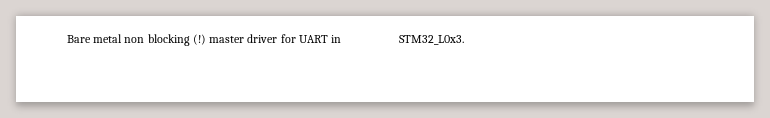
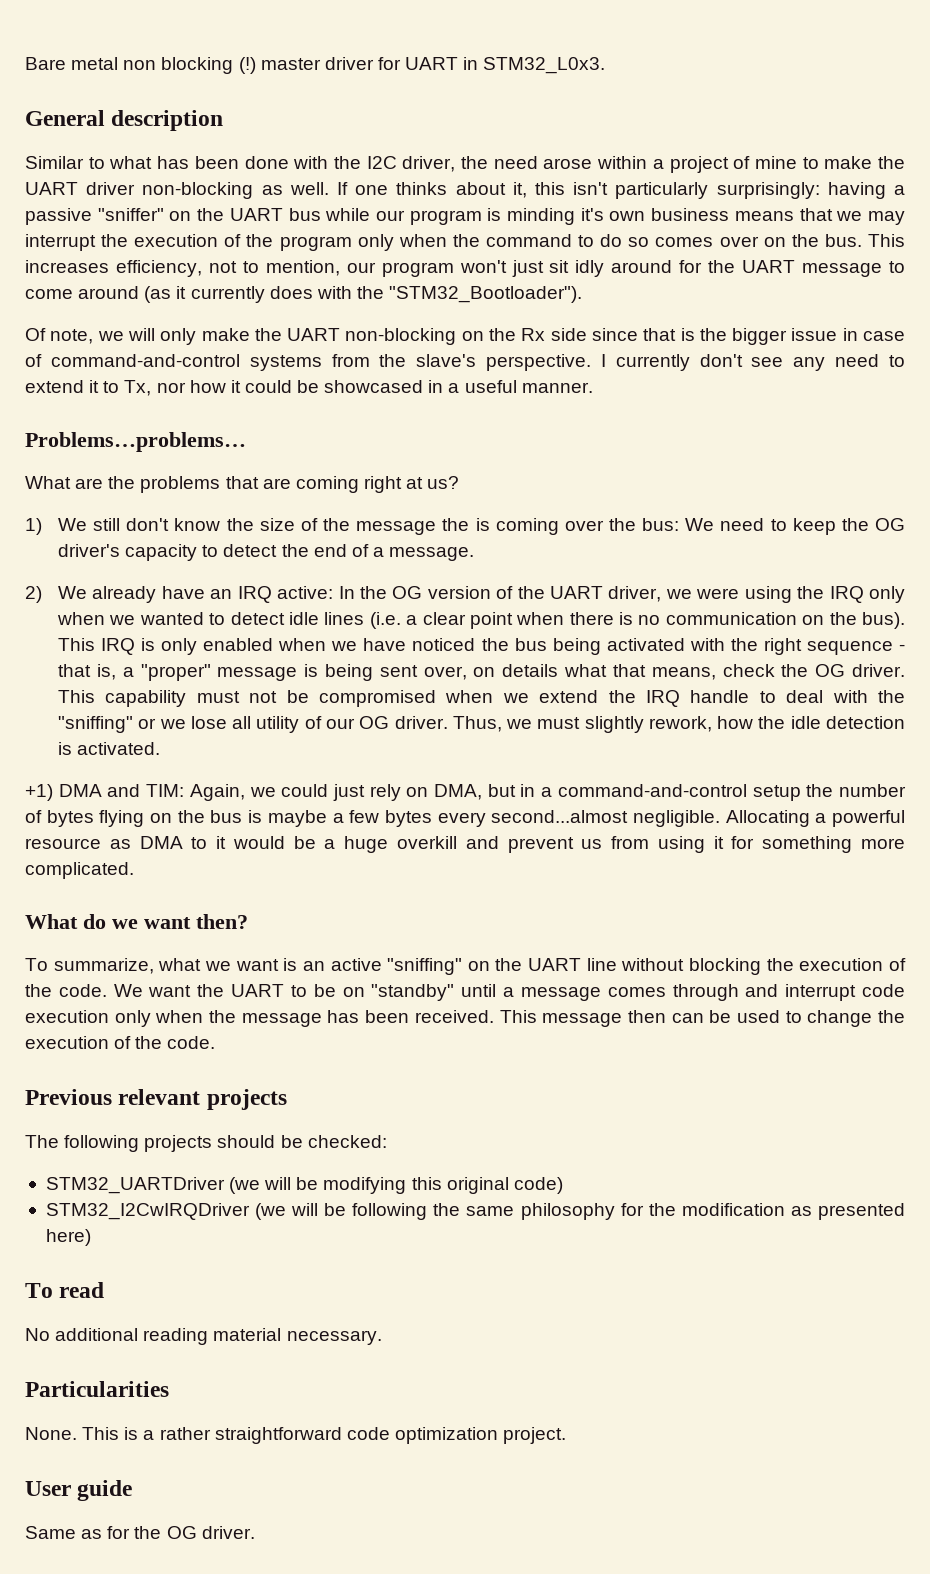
(464, 40) none -> [25,110,224,131] [25,156,906,173] [25,182,906,199] [25,208,906,225] [25,234,905,251] [25,260,905,277] [25,286,583,303] [25,328,905,345] [25,354,905,371] [25,380,593,396] [25,432,246,452] [25,476,460,493] [25,518,906,535] [58,544,475,561] [25,586,905,603] [57,612,906,629] [58,638,906,655] [58,664,906,681] [58,690,906,707] [58,716,905,733] [58,742,161,755] [25,784,907,801] [25,810,905,827] [25,836,906,853] [25,862,134,879] [25,914,248,929] [25,958,906,975] [25,984,906,1001] [25,1010,905,1027] [25,1036,216,1049] [25,1089,287,1110] [25,1135,387,1152] [45,1177,563,1194] [45,1203,906,1220] [45,1229,91,1246] [25,1282,105,1298] [25,1328,382,1345] [25,1381,169,1397] [25,1427,567,1444] [25,1480,133,1501] [25,1526,255,1539] // General description // Similar to what has been done with the I2C driver, the need arose within a project of mine to make the UART driver non-blocking as well. If one thinks about it, this isn't particularly surprisingly: having a passive "sniffer" on the UART bus while our program is minding it's own business means that we may interrupt the execution of the program only when the command to do so comes over on the bus. This increases efficiency, not to mention, our program won't just sit idly around for the UART message to come around (as it currently does with the "STM32_Bootloader"). // Of note, we will only make the UART non-blocking on the Rx side since that is the bigger issue in case of command-and-control systems from the slave's perspective. I currently don't see any need to extend it to Tx, nor how it could be showcased in a useful manner. // Problems…problems… // What are the problems that are coming right at us? // 1) We still don't know the size of the message the is coming over the bus: We need to keep the OG driver's capacity to detect the end of a message. // 2) We already have an IRQ active: In the OG version of the UART driver, we were using the IRQ only when we wanted to detect idle lines (i.e. a clear point when there is no communication on the bus). This IRQ is only enabled when we have noticed the bus being activated with the right sequence - that is, a "proper" message is being sent over, on details what that means, check the OG driver. This capability must not be compromised when we extend the IRQ handle to deal with the "sniffing" or we lose all utility of our OG driver. Thus, we must slightly rework, how the idle detection is activated. // +1) DMA and TIM: Again, we could just rely on DMA, but in a command-and-control setup the number of bytes flying on the bus is maybe a few bytes every second...almost negligible. Allocating a powerful resource as DMA to it would be a huge overkill and prevent us from using it for something more complicated. // What do we want then? // To summarize, what we want is an active "sniffing" on the UART line without blocking the execution of the code. We want the UART to be on "standby" until a message comes through and interrupt code execution only when the message has been received. This message then can be used to change the execution of the code. // Previous relevant projects // The following projects should be checked: // STM32_UARTDriver (we will be modifying this original code) // STM32_I2CwIRQDriver (we will be following the same philosophy for the modification as presented here) // To read // No additional reading material necessary. // Particularities // None. This is a rather straightforward code optimization project. // User guide // Same as for the OG driver.

